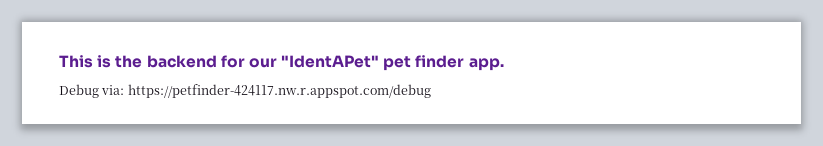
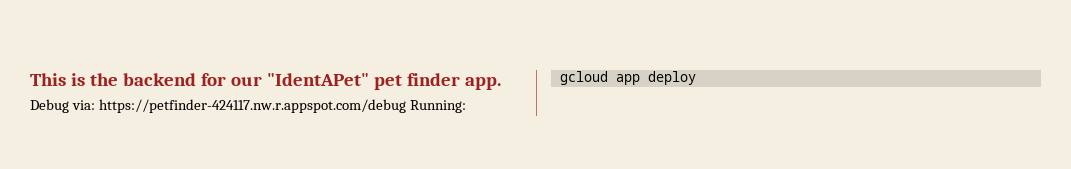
(431, 91) none -> [409,100,466,113] [559,71,696,85] Running: // gcloud app deploy

